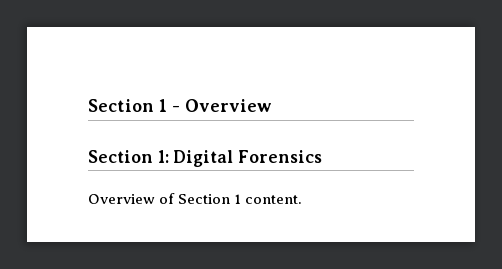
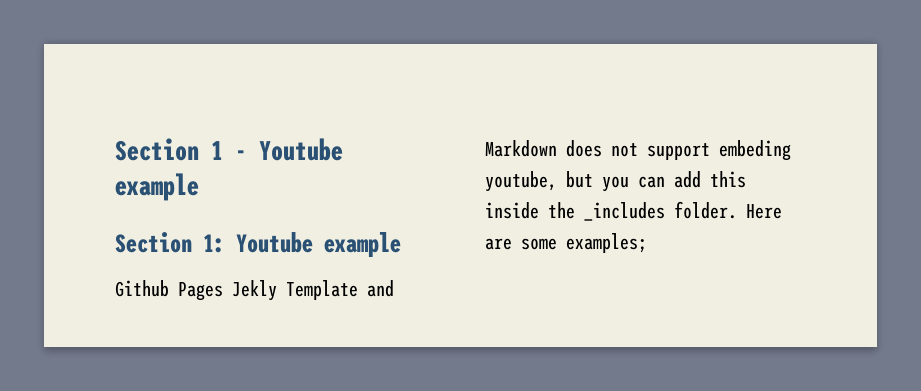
[185,99,272,112] Overview -> [259,138,343,161] [115,173,199,201] Youtube example
[173,150,323,167] [88,193,303,204] Digital Forensics // Overview of Section 1 content. -> [236,232,401,257] [115,280,394,301] [485,140,791,161] [485,171,746,192] [485,201,782,221] [485,233,647,253] Youtube example // Github Pages Jekly Template and Markdown does not support embeding youtube, but you can add this inside the _includes folder. Here are some examples;

